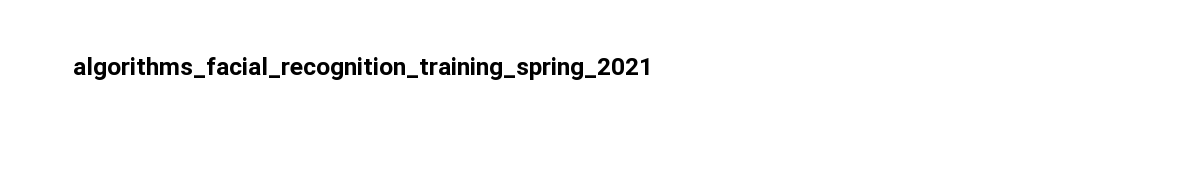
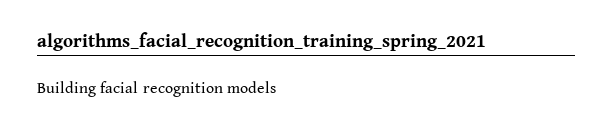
(653, 68) none -> [37,81,276,97] // Building facial recognition models

